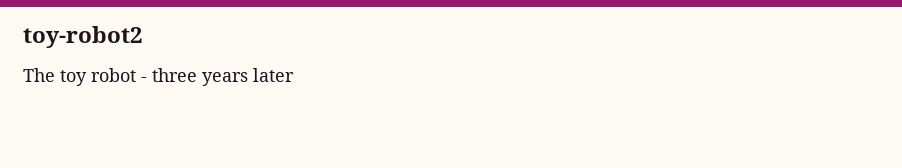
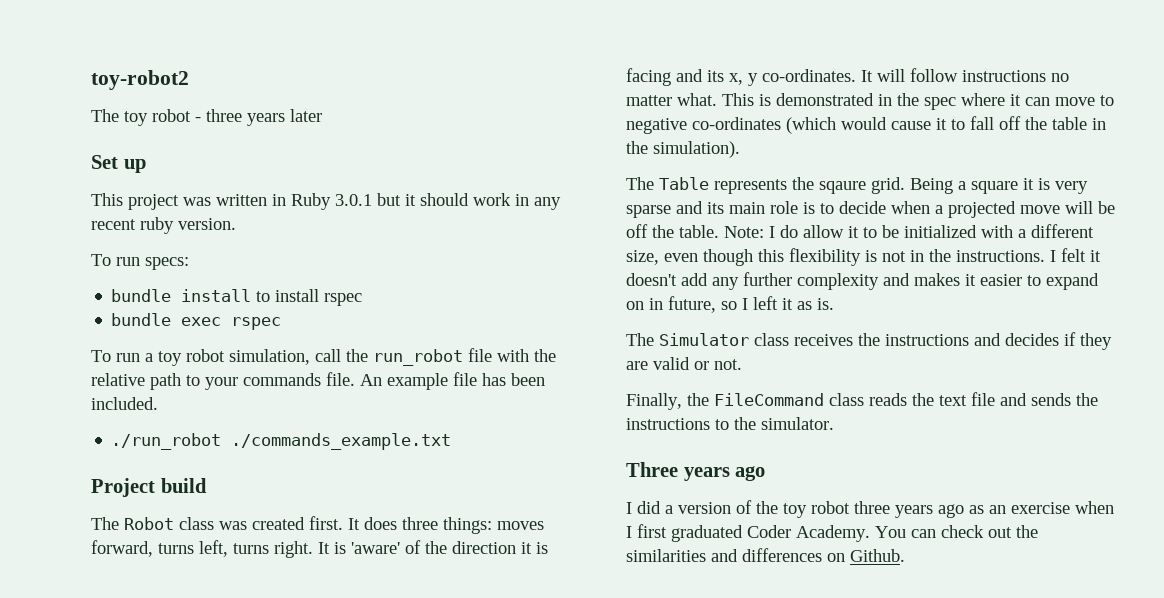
(294, 75) none -> [91,155,146,173] [91,193,561,210] [91,217,236,234] [91,254,189,270] [111,289,363,306] [111,313,282,330] [91,348,556,366] [91,372,545,390] [91,397,158,410] [111,433,452,450] [91,478,207,497] [91,516,544,534] [91,540,548,558] [626,68,1069,86] [626,93,1114,110] [626,116,1106,134] [626,141,740,158] [626,177,1088,194] [626,201,1115,218] [626,224,1094,238] [626,248,1101,266] [626,272,1099,290] [626,296,834,313] [626,332,1112,350] [626,357,742,370] [626,392,1098,410] [626,417,834,430] [626,462,766,481] [626,500,1114,518] [626,524,1038,542] [626,548,905,562] // Set up // This project was written in Ruby 3.0.1 but it should work in any recent ruby version. // To run specs: // bundle install to install rspec // bundle exec rspec // To run a toy robot simulation, call the run_robot file with the relative path to your commands file. An example file has been included. // ./run_robot ./commands_example.txt // Project build // The Robot class was created first. It does three things: moves forward, turns left, turns right. It is 'aware' of the direction it is facing and its x, y co-ordinates. It will follow instructions no matter what. This is demonstrated in the spec where it can move to negative co-ordinates (which would cause it to fall off the table in the simulation). // The Table represents the sqaure grid. Being a square it is very sparse and its main role is to decide when a projected move will be off the table. Note: I do allow it to be initialized with a different size, even though this flexibility is not in the instructions. I felt it doesn't add any further complexity and makes it easier to expand on in future, so I left it as is. // The Simulator class receives the instructions and decides if they are valid or not. // Finally, the FileCommand class reads the text file and sends the instructions to the simulator. // Three years ago // I did a version of the toy robot three years ago as an exercise when I first graduated Coder Academy. You can check out the similarities and differences on Github.

